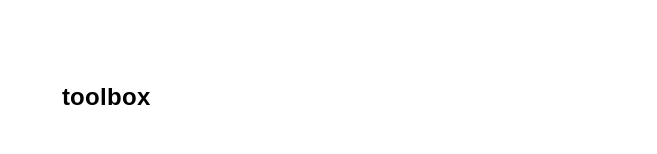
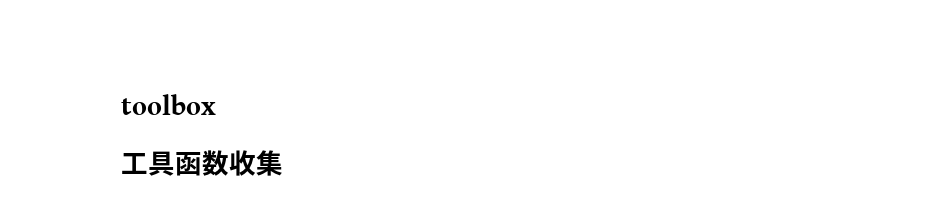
(151, 96) none -> [121,150,283,176] // 工具函数收集

